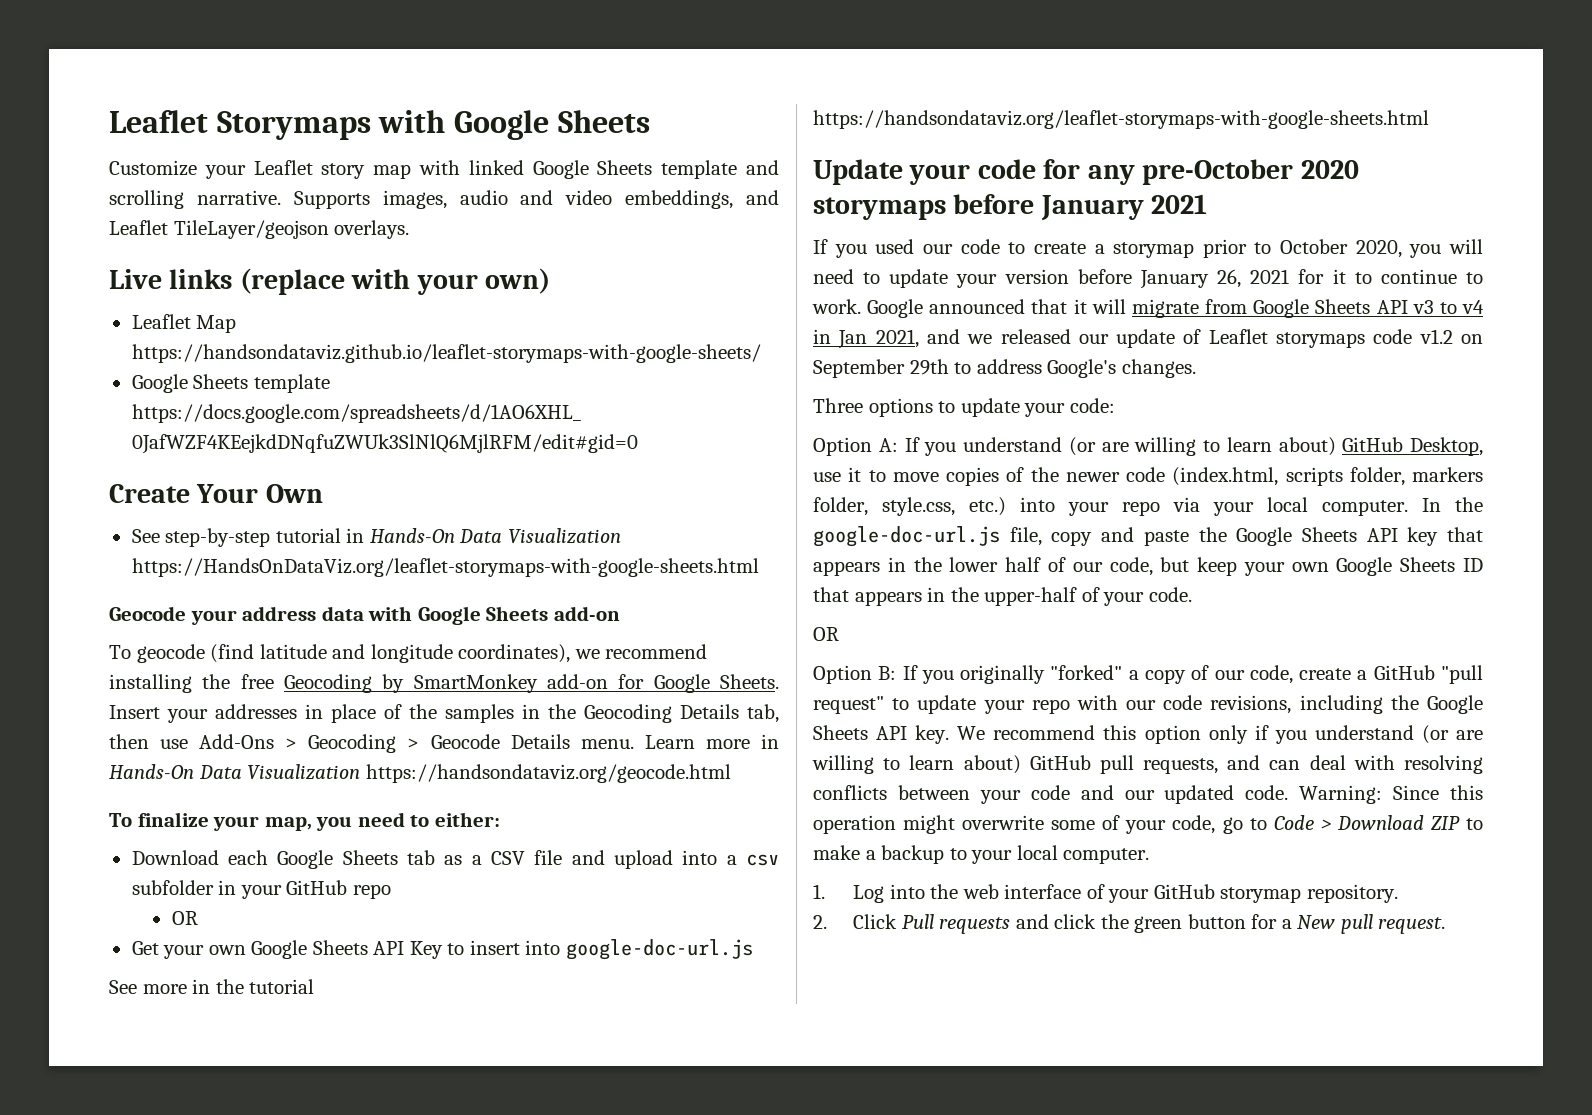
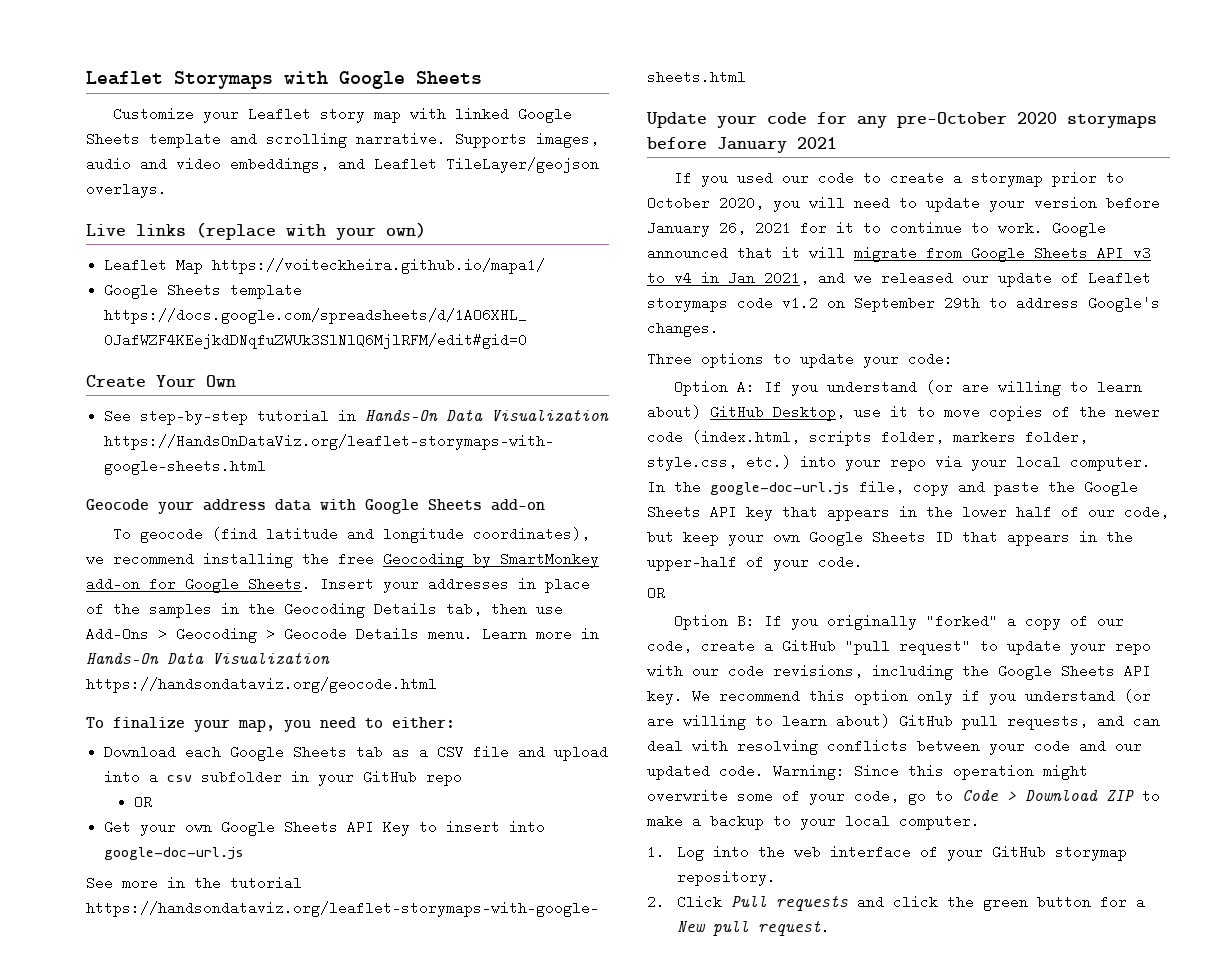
[131,344,761,363] https://handsondataviz.github.io/leaflet-storymaps-with-google-sheets/ -> [212,258,546,274] https://voiteckheira.github.io/mapa1/

